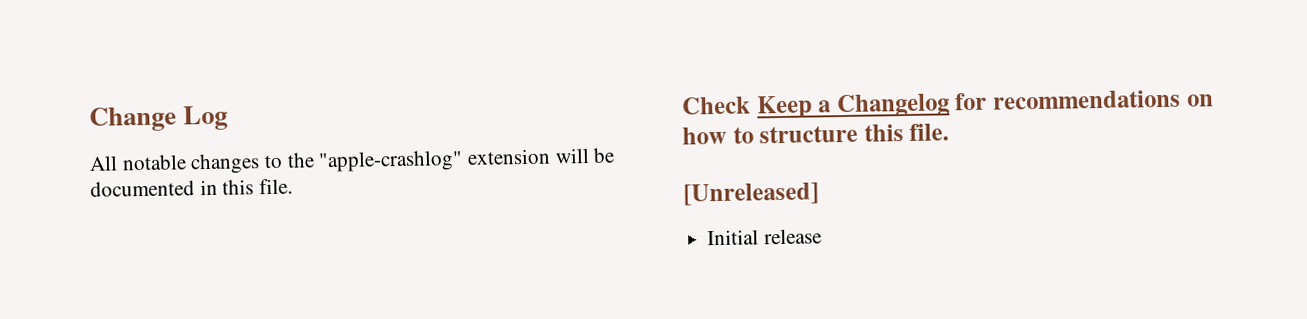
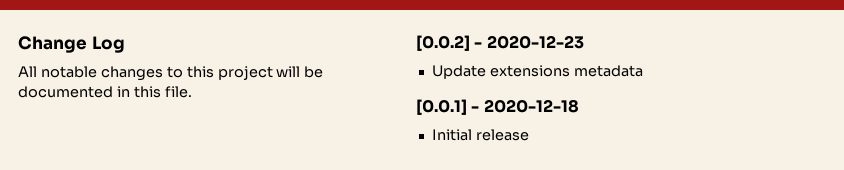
[286,148,552,173] the "apple-crashlog" extension -> [186,66,273,80] this project
[682,89,1214,119] [682,123,950,145] [683,182,819,206] Check Keep a Changelog for recommendations on how to structure this file. // [Unreleased] -> [416,35,584,51] [431,65,643,79] [416,99,579,115] [0.0.2] - 2020-12-23 // Update extensions metadata // [0.0.1] - 2020-12-18

